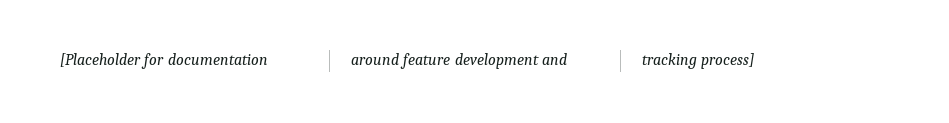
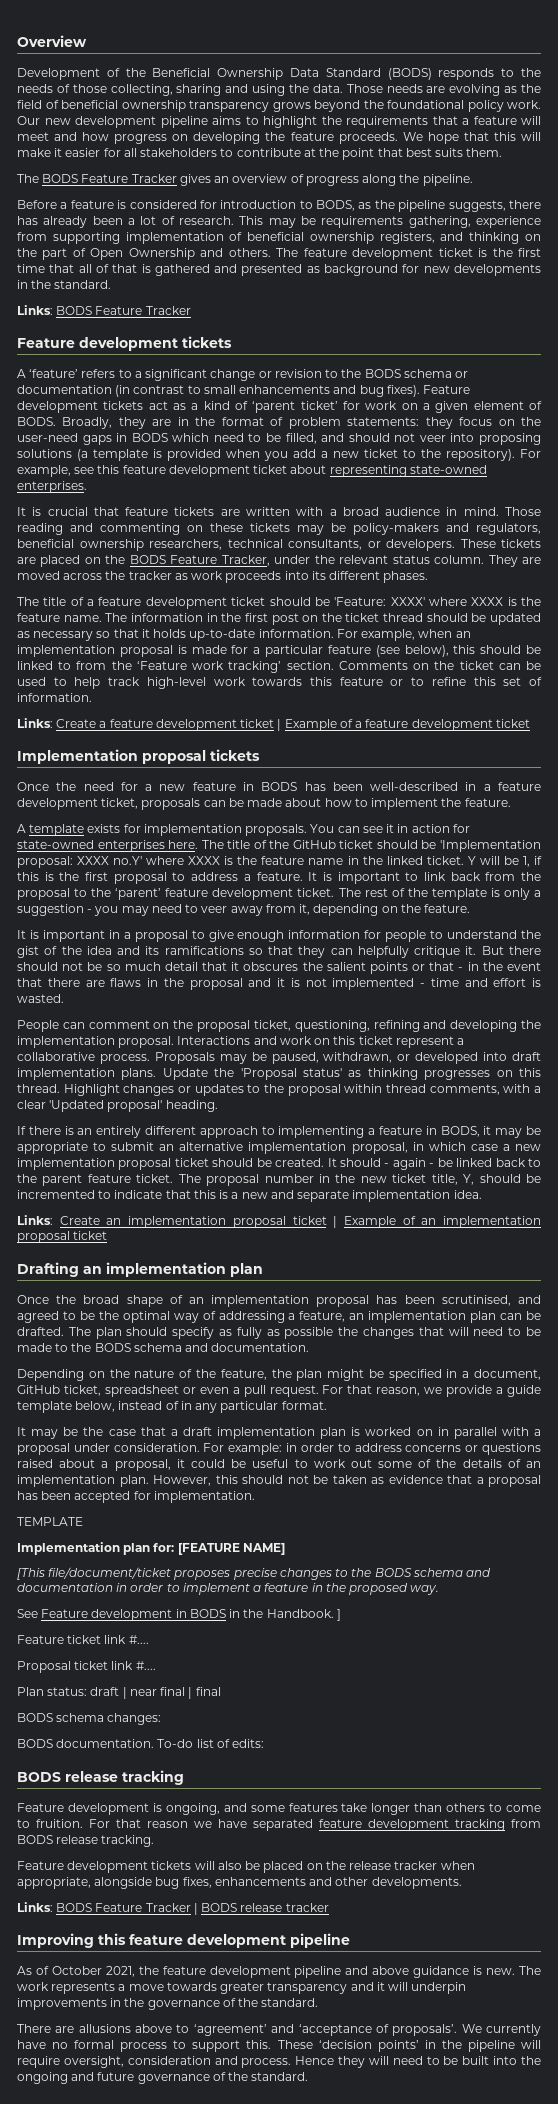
[60,53,755,69] [Placeholder for documentation around feature development and tracking process] -> [17,35,87,47] [17,68,541,80] [17,84,541,96] [17,100,541,112] [17,116,541,128] [17,132,542,144] [17,148,503,160] [17,174,473,186] [17,200,541,212] [17,216,541,228] [17,232,541,244] [17,248,541,260] [17,264,542,276] [17,280,112,289] [17,305,191,315] [17,336,232,351] [17,369,469,381] [17,385,471,397] [17,401,542,413] [17,417,541,429] [17,433,541,445] [17,449,541,461] [17,465,487,477] [17,481,87,493] [17,507,541,516] [17,523,541,535] [17,539,541,551] [17,555,541,567] [17,571,429,583] [17,597,541,609] [17,613,542,625] [17,629,471,641] [17,645,541,657] [17,661,541,673] [17,677,543,689] [17,693,92,702] [17,718,530,731] [17,749,260,764] [17,782,541,791] [17,798,511,810] [17,824,470,836] [17,840,542,852] [17,856,542,868] [17,872,541,884] [17,888,541,900] [17,904,471,916] [17,930,542,942] [17,946,541,958] [17,962,542,974] [17,978,541,990] [17,994,64,1003] [17,1020,541,1032] [17,1036,465,1048] [17,1052,541,1064] [17,1068,541,1080] [17,1084,541,1096] [17,1100,218,1112] [17,1126,542,1138] [17,1142,541,1154] [17,1158,542,1170] [17,1174,542,1186] [17,1190,482,1202] [17,1215,541,1228] [17,1231,108,1243] [17,1262,263,1277] [17,1295,541,1307] [17,1311,542,1323] [17,1327,542,1339] [17,1343,310,1352] [17,1369,541,1381] [17,1385,541,1397] [17,1401,327,1413] [17,1427,541,1439] [17,1443,541,1455] [17,1459,541,1471] [17,1475,541,1487] [17,1491,255,1503] [17,1517,83,1526] [17,1542,285,1555] [17,1567,492,1580] [17,1583,440,1595] [17,1609,341,1621] [17,1635,149,1644] [17,1661,156,1673] [17,1687,221,1699] [17,1713,162,1725] [17,1739,265,1748] [17,1770,184,1785] [17,1803,541,1815] [17,1819,541,1831] [17,1835,155,1847] [17,1861,475,1873] [17,1877,462,1889] [17,1902,329,1915] [17,1933,350,1948] [17,1966,541,1978] [17,1982,467,1994] [17,1998,319,2010] [17,2024,542,2036] [17,2040,541,2052] [17,2056,542,2068] [17,2072,309,2084] Overview // Development of the Beneficial Ownership Data Standard (BODS) responds to the needs of those collecting, sharing and using the data. Those needs are evolving as the field of beneficial ownership transparency grows beyond the foundational policy work. Our new development pipeline aims to highlight the requirements that a feature will meet and how progress on developing the feature proceeds. We hope that this will make it easier for all stakeholders to contribute at the point that best suits them. // The BODS Feature Tracker gives an overview of progress along the pipeline. // Before a feature is considered for introduction to BODS, as the pipeline suggests, there has already been a lot of research. This may be requirements gathering, experience from supporting implementation of beneficial ownership registers, and thinking on the part of Open Ownership and others. The feature development ticket is the first time that all of that is gathered and presented as background for new developments in the standard. // Links: BODS Feature Tracker // Feature development tickets // A ‘feature’ refers to a significant change or revision to the BODS schema or documentation (in contrast to small enhancements and bug fixes). Feature development tickets act as a kind of ‘parent ticket’ for work on a given element of BODS. Broadly, they are in the format of problem statements: they focus on the user-need gaps in BODS which need to be filled, and should not veer into proposing solutions (a template is provided when you add a new ticket to the repository). For example, see this feature development ticket about representing state-owned enterprises. // It is crucial that feature tickets are written with a broad audience in mind. Those reading and commenting on these tickets may be policy-makers and regulators, beneficial ownership researchers, technical consultants, or developers. These tickets are placed on the BODS Feature Tracker, under the relevant status column. They are moved across the tracker as work proceeds into its different phases. // The title of a feature development ticket should be 'Feature: XXXX' where XXXX is the feature name. The information in the first post on the ticket thread should be updated as necessary so that it holds up-to-date information. For example, when an implementation proposal is made for a particular feature (see below), this should be linked to from the ‘Feature work tracking’ section. Comments on the ticket can be used to help track high-level work towards this feature or to refine this set of information. // Links: Create a feature development ticket | Example of a feature development ticket // Implementation proposal tickets // Once the need for a new feature in BODS has been well-described in a feature development ticket, proposals can be made about how to implement the feature. // A template exists for implementation proposals. You can see it in action for state-owned enterprises here. The title of the GitHub ticket should be 'Implementation proposal: XXXX no.Y' where XXXX is the feature name in the linked ticket. Y will be 1, if this is the first proposal to address a feature. It is important to link back from the proposal to the ‘parent’ feature development ticket. The rest of the template is only a suggestion - you may need to veer away from it, depending on the feature. // It is important in a proposal to give enough information for people to understand the gist of the idea and its ramifications so that they can helpfully critique it. But there should not be so much detail that it obscures the salient points or that - in the event that there are flaws in the proposal and it is not implemented - time and effort is wasted. // People can comment on the proposal ticket, questioning, refining and developing the implementation proposal. Interactions and work on this ticket represent a collaborative process. Proposals may be paused, withdrawn, or developed into draft implementation plans. Update the 'Proposal status' as thinking progresses on this thread. Highlight changes or updates to the proposal within thread comments, with a clear 'Updated proposal' heading. // If there is an entirely different approach to implementing a feature in BODS, it may be appropriate to submit an alternative implementation proposal, in which case a new implementation proposal ticket should be created. It should - again - be linked back to the parent feature ticket. The proposal number in the new ticket title, Y, should be incremented to indicate that this is a new and separate implementation idea. // Links: Create an implementation proposal ticket | Example of an implementation proposal ticket // Drafting an implementation plan // Once the broad shape of an implementation proposal has been scrutinised, and agreed to be the optimal way of addressing a feature, an implementation plan can be drafted. The plan should specify as fully as possible the changes that will need to be made to the BODS schema and documentation. // Depending on the nature of the feature, the plan might be specified in a document, GitHub ticket, spreadsheet or even a pull request. For that reason, we provide a guide template below, instead of in any particular format. // It may be the case that a draft implementation plan is worked on in parallel with a proposal under consideration. For example: in order to address concerns or questions raised about a proposal, it could be useful to work out some of the details of an implementation plan. However, this should not be taken as evidence that a proposal has been accepted for implementation. // TEMPLATE // Implementation plan for: [FEATURE NAME] // [This file/document/ticket proposes precise changes to the BODS schema and documentation in order to implement a feature in the proposed way. // See Feature development in BODS in the Handbook. ] // Feature ticket link #.... // Proposal ticket link #.... // Plan status: draft | near final | final // BODS schema changes: // BODS documentation. To-do list of edits: // BODS release tracking // Feature development is ongoing, and some features take longer than others to come to fruition. For that reason we have separated feature development tracking from BODS release tracking. // Feature development tickets will also be placed on the release tracker when appropriate, alongside bug fixes, enhancements and other developments. // Links: BODS Feature Tracker | BODS release tracker // Improving this feature development pipeline // As of October 2021, the feature development pipeline and above guidance is new. The work represents a move towards greater transparency and it will underpin improvements in the governance of the standard. // There are allusions above to ‘agreement’ and ‘acceptance of proposals’. We currently have no formal process to support this. These ‘decision points’ in the pipeline will require oversight, consideration and process. Hence they will need to be built into the ongoing and future governance of the standard.

